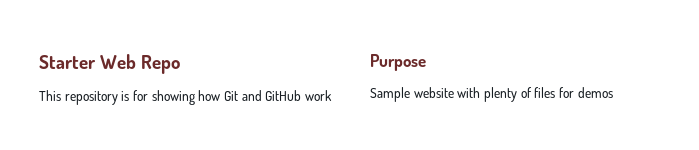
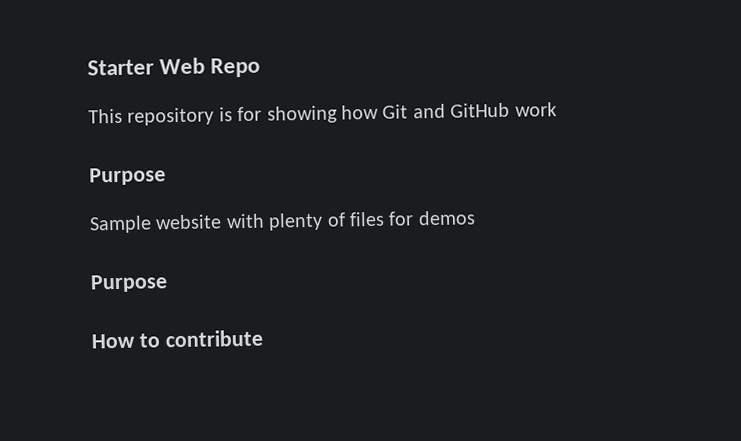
(613, 92) none -> [90,274,168,293] [91,329,263,349] // Purpose // How to contribute

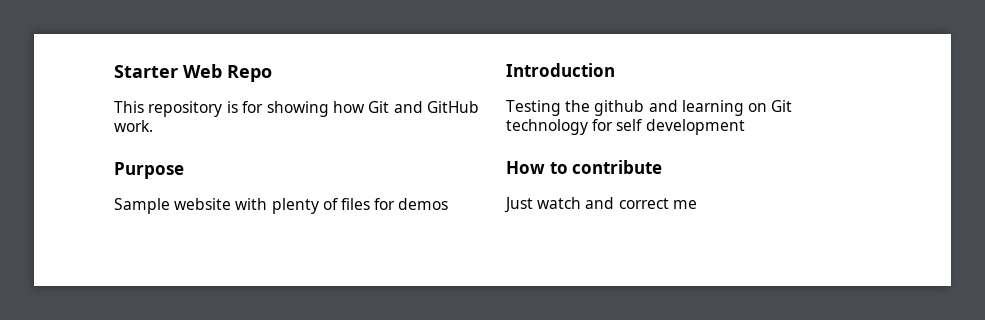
[514,102,557,117] work -> [114,120,153,132] work.
[90,274,168,293] [91,329,263,349] Purpose // How to contribute -> [506,63,615,77] [506,100,793,116] [506,119,745,135] [506,160,663,174] [504,197,697,213] Introduction // Testing the github and learning on Git technology for self development // How to contribute // Just watch and correct me

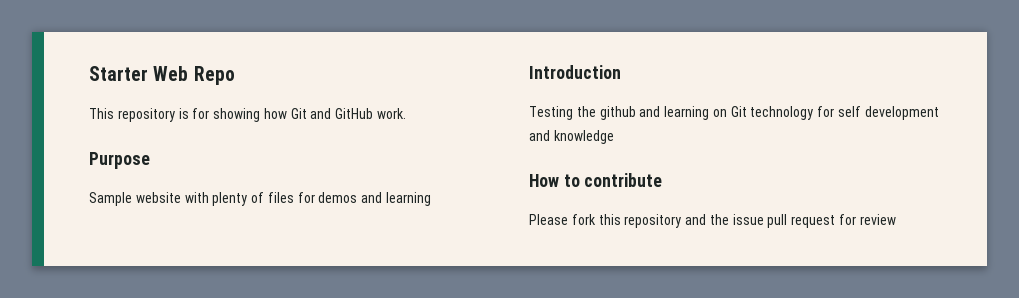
(449, 204) none -> [361,192,432,206] and learning
(745, 127) none -> [529,130,614,144] and knowledge
[504,197,697,213] Just watch and correct me -> [529,214,896,228] Please fork this repository and the issue pull request for review

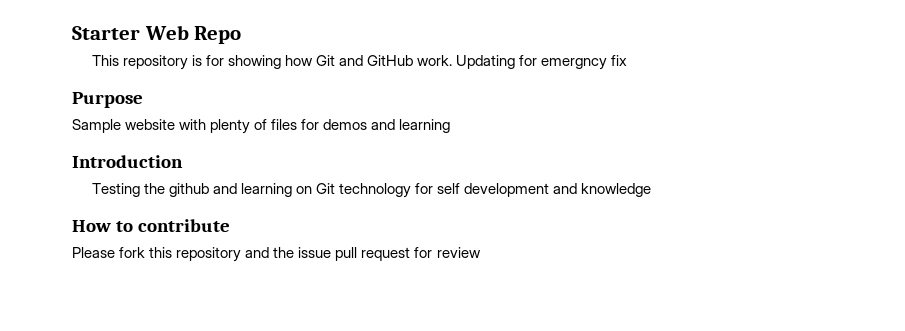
(407, 113) none -> [456,55,628,70] Updating for emergncy fix

